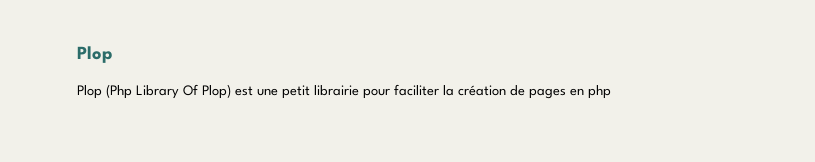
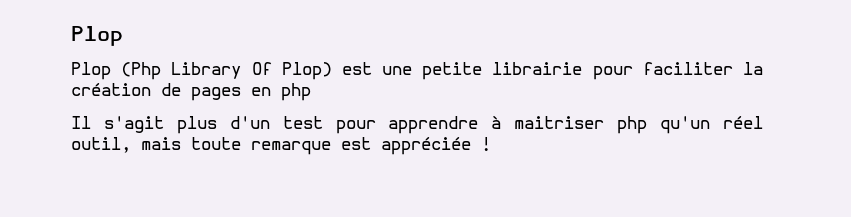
[282,85,310,99] petit -> [422,62,483,80] petite
(611, 92) none -> [71,116,763,134] [71,137,491,155] // Il s'agit plus d'un test pour apprendre à maitriser php qu'un réel outil, mais toute remarque est appréciée !

